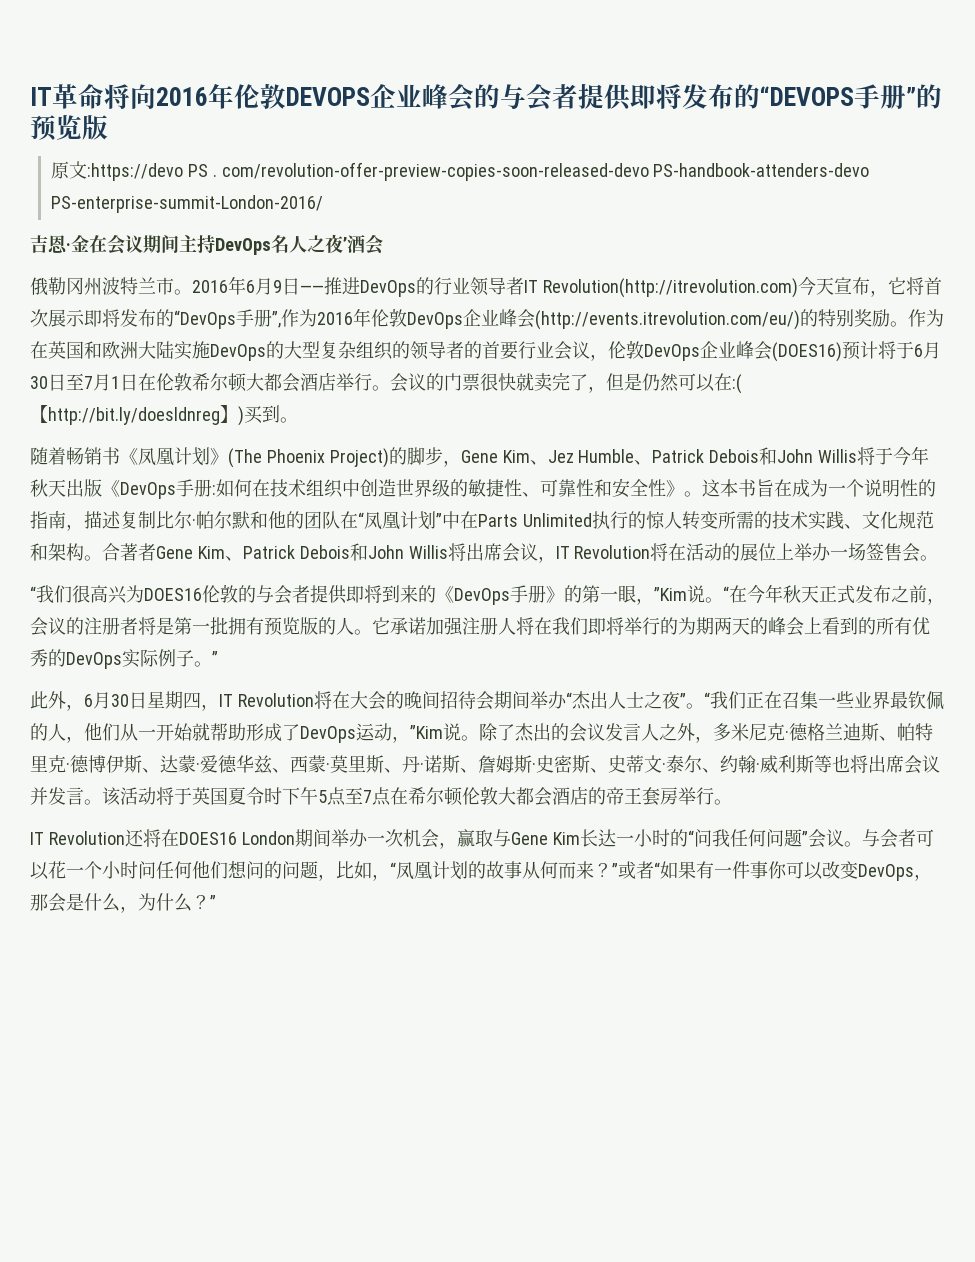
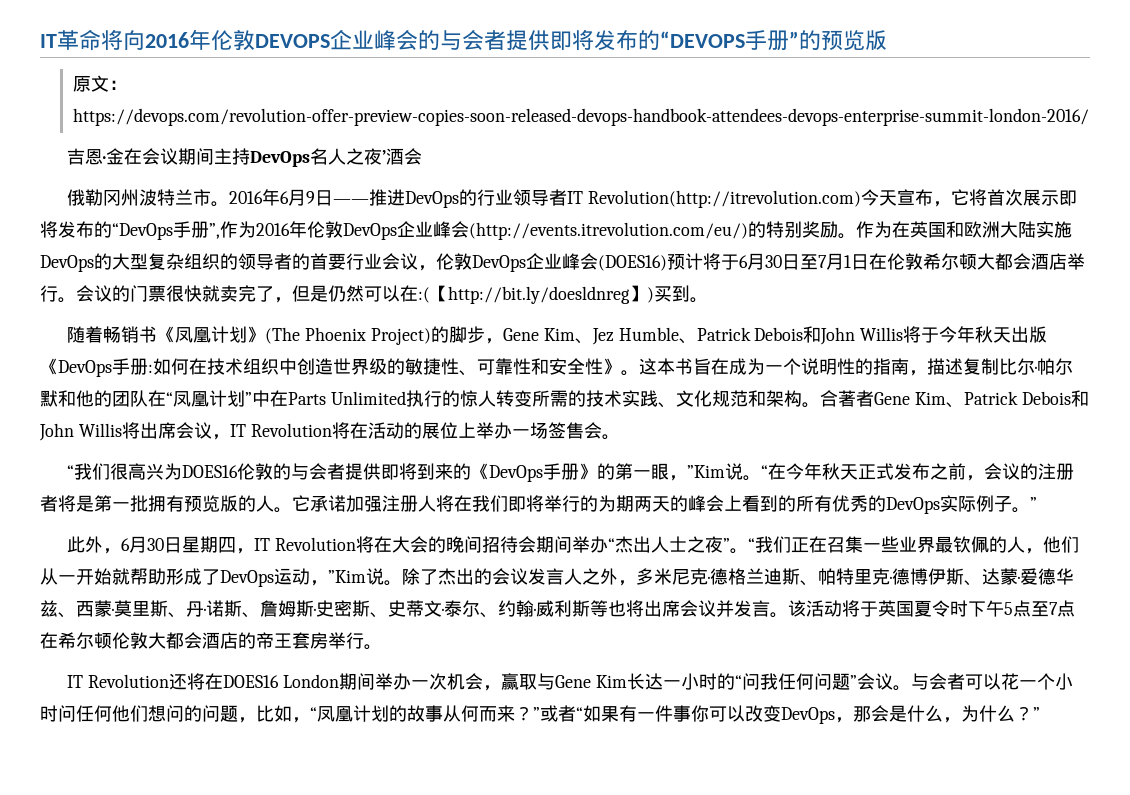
[87,162,870,181] [51,195,324,213] :https://devo PS . com/revolution-offer-preview-copies-soon-released-devo PS-handbook-attenders-devo PS-enterprise-summit-London-2016/ -> [108,80,127,90] [72,108,1089,126] ：https://devops.com/revolution-offer-preview-copies-soon-released-devops-handbook-attendees-devops-enterprise-summit-london-2016/

